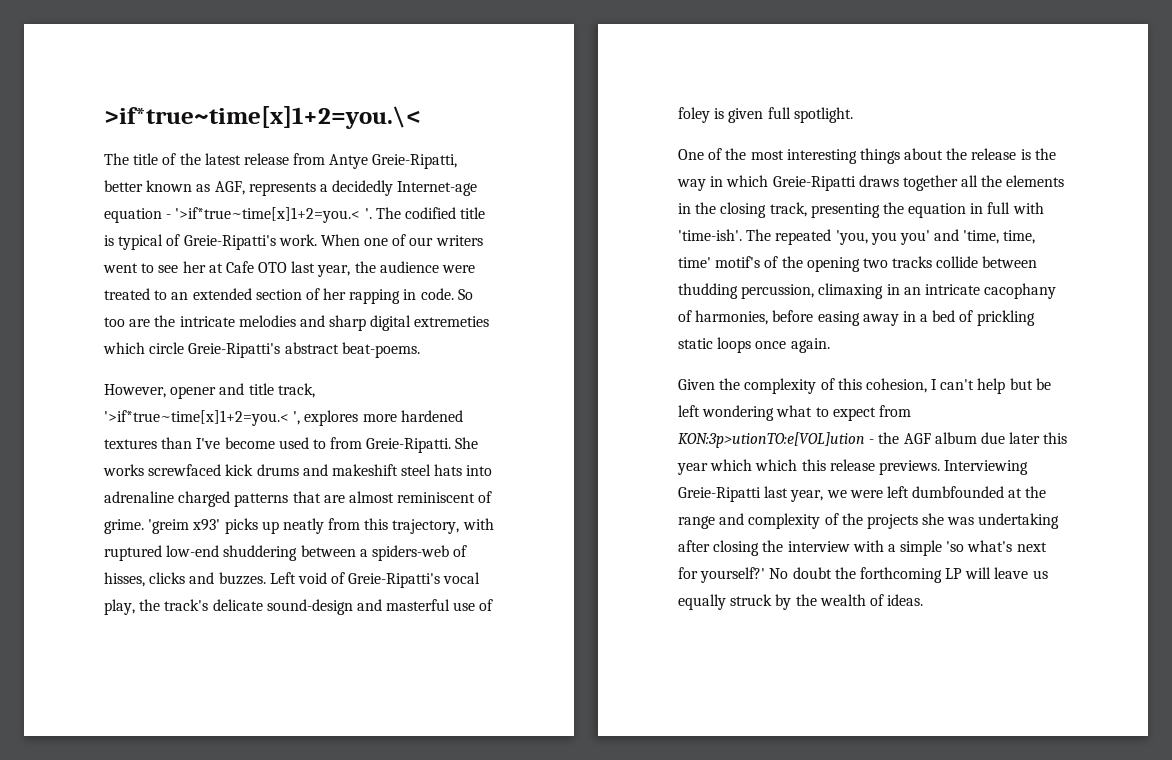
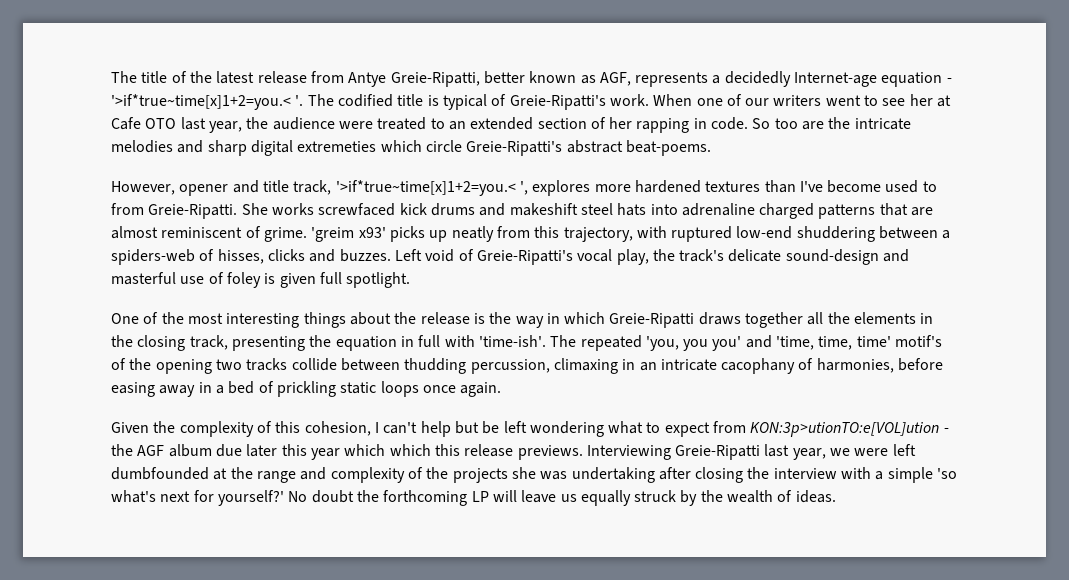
[104,106,421,129] >if*true~time[x]1+2=you.\< // -> (111, 77) none

